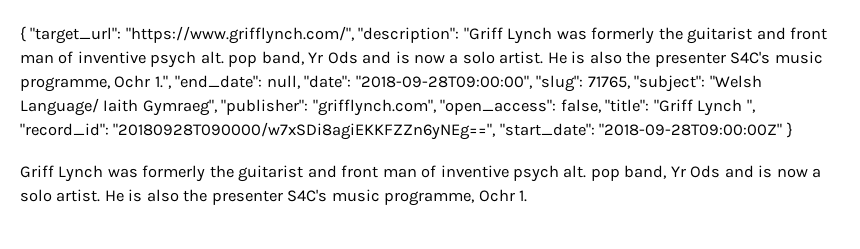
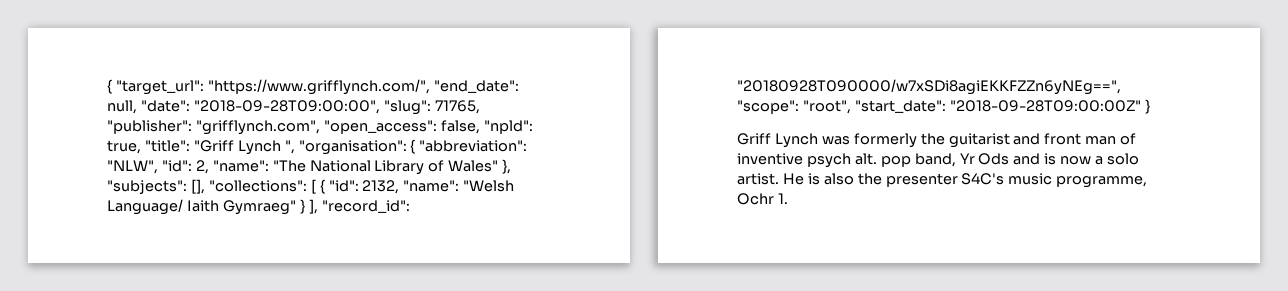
[358,27,828,44] [20,51,823,68] [20,75,171,92] "description": "Griff Lynch was formerly the guitarist and front man of inventive psych alt. pop band, Yr Ods and is now a solo artist. He is also the presenter S4C's music programme, Ochr 1.", -> (430, 87) none
[634,75,762,92] [20,98,217,116] "subject": "Welsh Language/ Iaith Gymraeg", -> (480, 107) none
(601, 106) none -> [483,120,533,134] [107,140,141,154] "npld": true,
[20,122,496,140] "record_id": "20180928T090000/w7xSDi8agiEKKFZZn6yNEg==", -> [298,139,528,155] [107,159,512,175] [107,179,515,194] [107,199,410,215] [737,79,1121,95] [737,100,851,114] "organisation": { "abbreviation": "NLW", "id": 2, "name": "The National Library of Wales" }, "subjects": [], "collections": [ { "id": 2132, "name": "Welsh Language/ Iaith Gymraeg" } ], "record_id": "20180928T090000/w7xSDi8agiEKKFZZn6yNEg==", "scope": "root",

